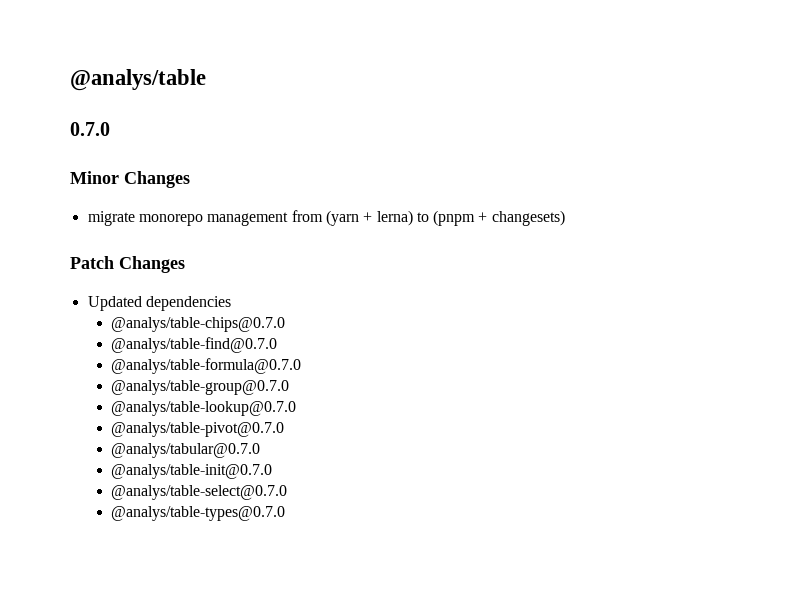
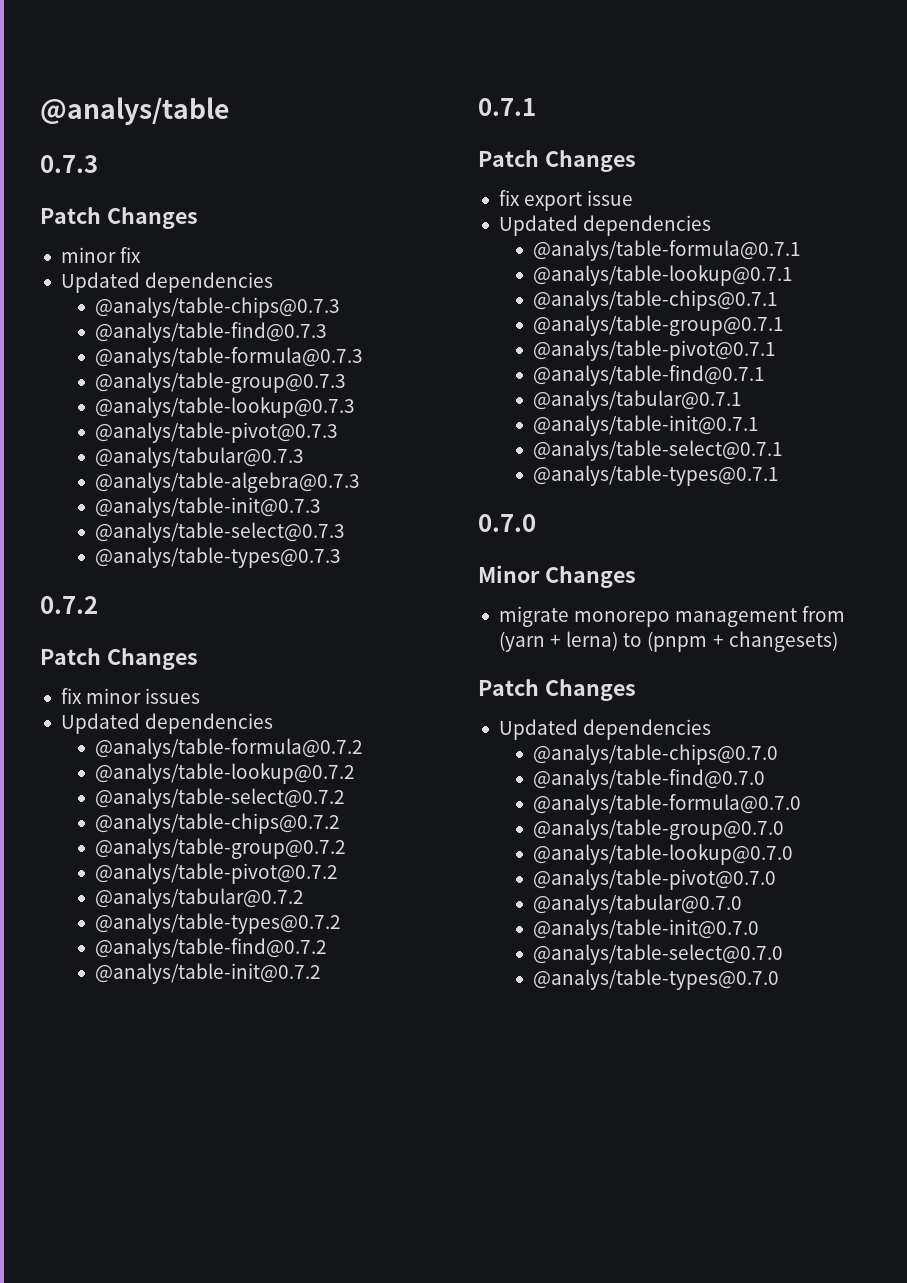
(206, 80) none -> [40,155,98,173] [40,207,198,229] [60,247,142,263] [60,272,274,293] [94,297,340,318] [94,322,327,343] [94,347,363,368] [94,372,346,393] [94,397,355,418] [94,422,338,443] [94,447,304,468] [94,472,360,493] [94,497,321,518] [94,522,345,543] [94,547,341,568] [40,596,98,614] [40,648,198,670] [60,688,201,704] [60,713,274,734] [94,738,363,759] [94,763,355,784] [94,788,345,809] [94,813,340,834] [94,838,346,859] [94,863,338,884] [94,888,304,909] [94,913,341,934] [94,938,327,959] [94,963,321,984] [478,98,536,116] [478,150,636,172] [498,190,634,211] [498,215,712,236] [532,240,801,261] [532,265,793,286] [532,290,778,311] [532,315,784,336] [532,340,776,361] [532,365,765,386] [532,390,742,411] [532,415,759,436] [532,440,783,461] [532,465,779,486] // 0.7.3 // Patch Changes // minor fix // Updated dependencies // @analys/table-chips@0.7.3 // @analys/table-find@0.7.3 // @analys/table-formula@0.7.3 // @analys/table-group@0.7.3 // @analys/table-lookup@0.7.3 // @analys/table-pivot@0.7.3 // @analys/tabular@0.7.3 // @analys/table-algebra@0.7.3 // @analys/table-init@0.7.3 // @analys/table-select@0.7.3 // @analys/table-types@0.7.3 // 0.7.2 // Patch Changes // fix minor issues // Updated dependencies // @analys/table-formula@0.7.2 // @analys/table-lookup@0.7.2 // @analys/table-select@0.7.2 // @analys/table-chips@0.7.2 // @analys/table-group@0.7.2 // @analys/table-pivot@0.7.2 // @analys/tabular@0.7.2 // @analys/table-types@0.7.2 // @analys/table-find@0.7.2 // @analys/table-init@0.7.2 // 0.7.1 // Patch Changes // fix export issue // Updated dependencies // @analys/table-formula@0.7.1 // @analys/table-lookup@0.7.1 // @analys/table-chips@0.7.1 // @analys/table-group@0.7.1 // @analys/table-pivot@0.7.1 // @analys/table-find@0.7.1 // @analys/tabular@0.7.1 // @analys/table-init@0.7.1 // @analys/table-select@0.7.1 // @analys/table-types@0.7.1

